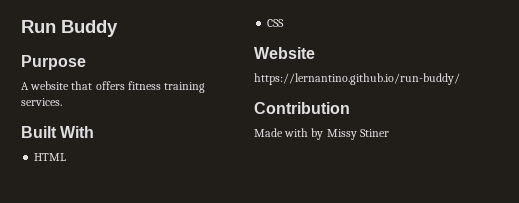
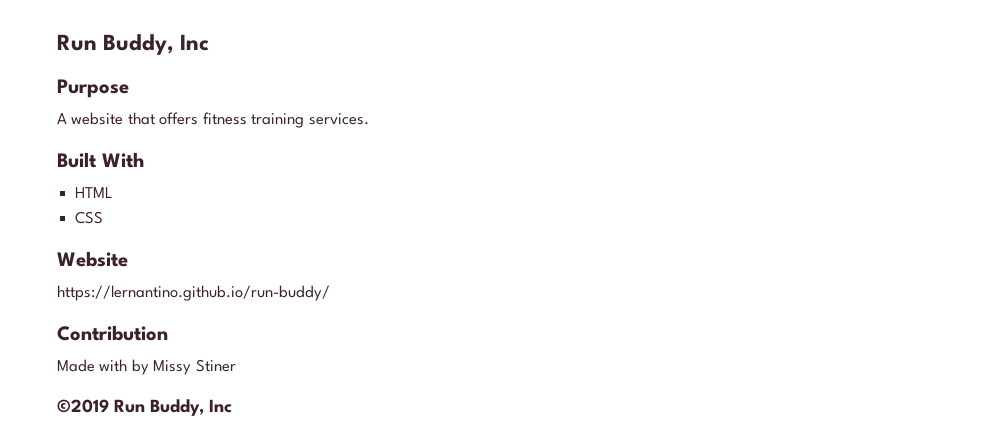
[21,20,118,37] Run Buddy -> [57,34,210,55] Run Buddy, Inc
(389, 133) none -> [57,399,232,416] // ©2019 Run Buddy, Inc

